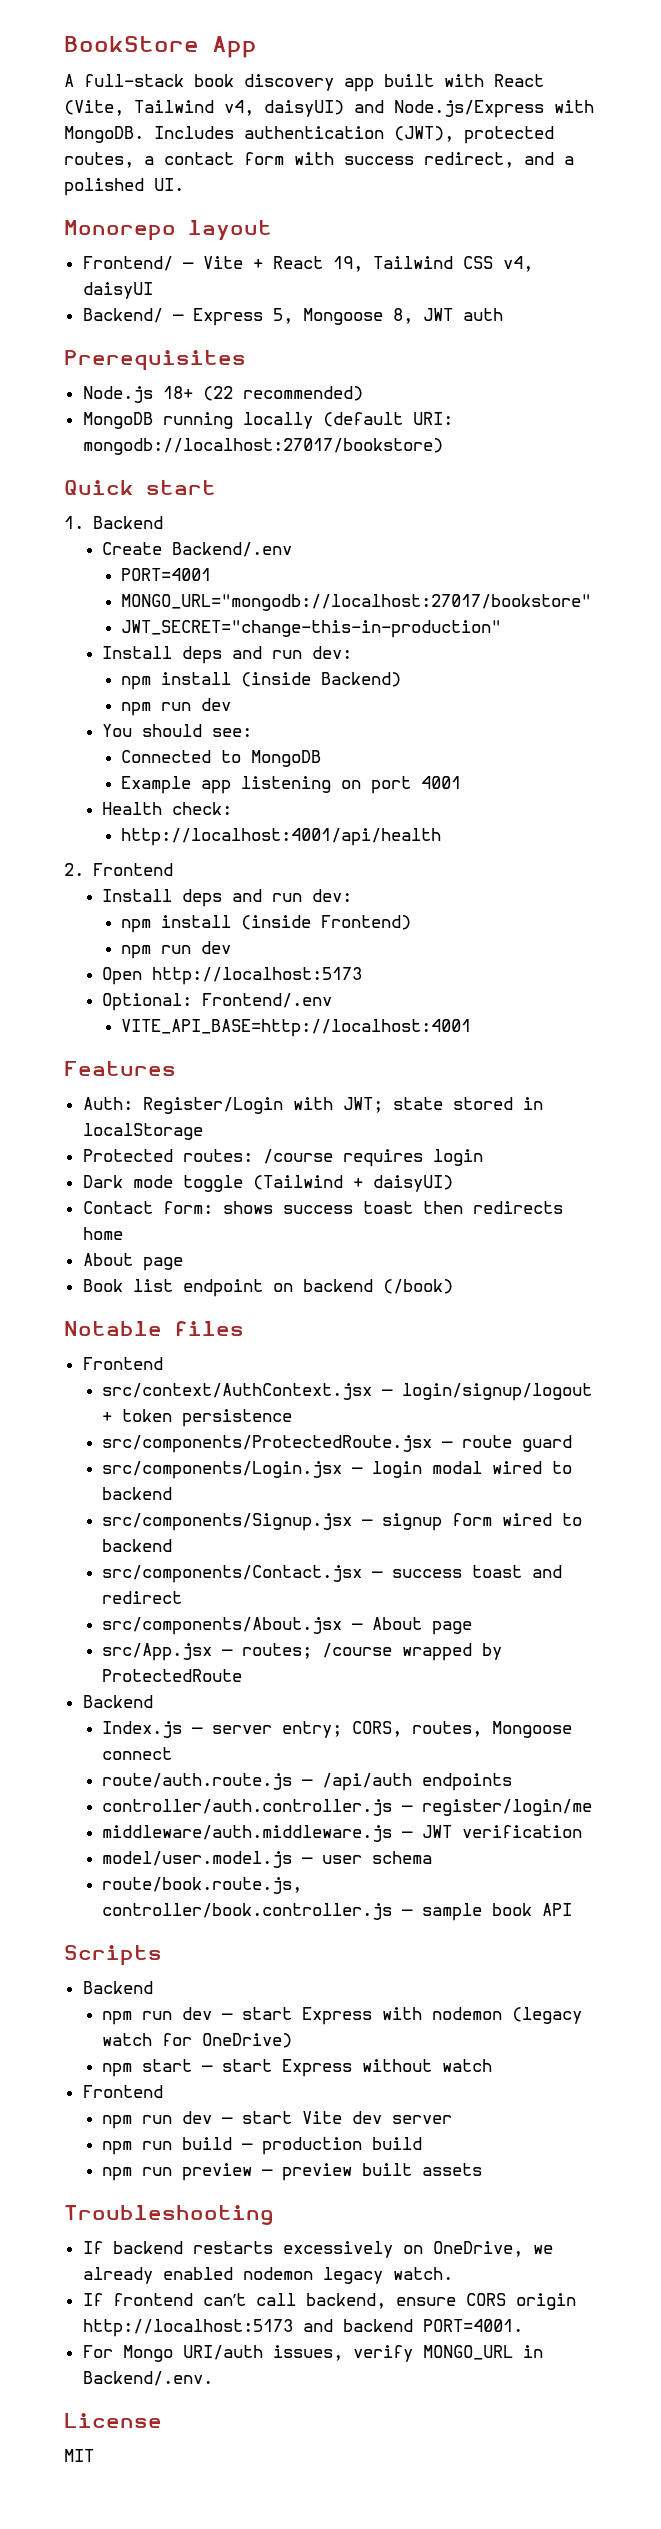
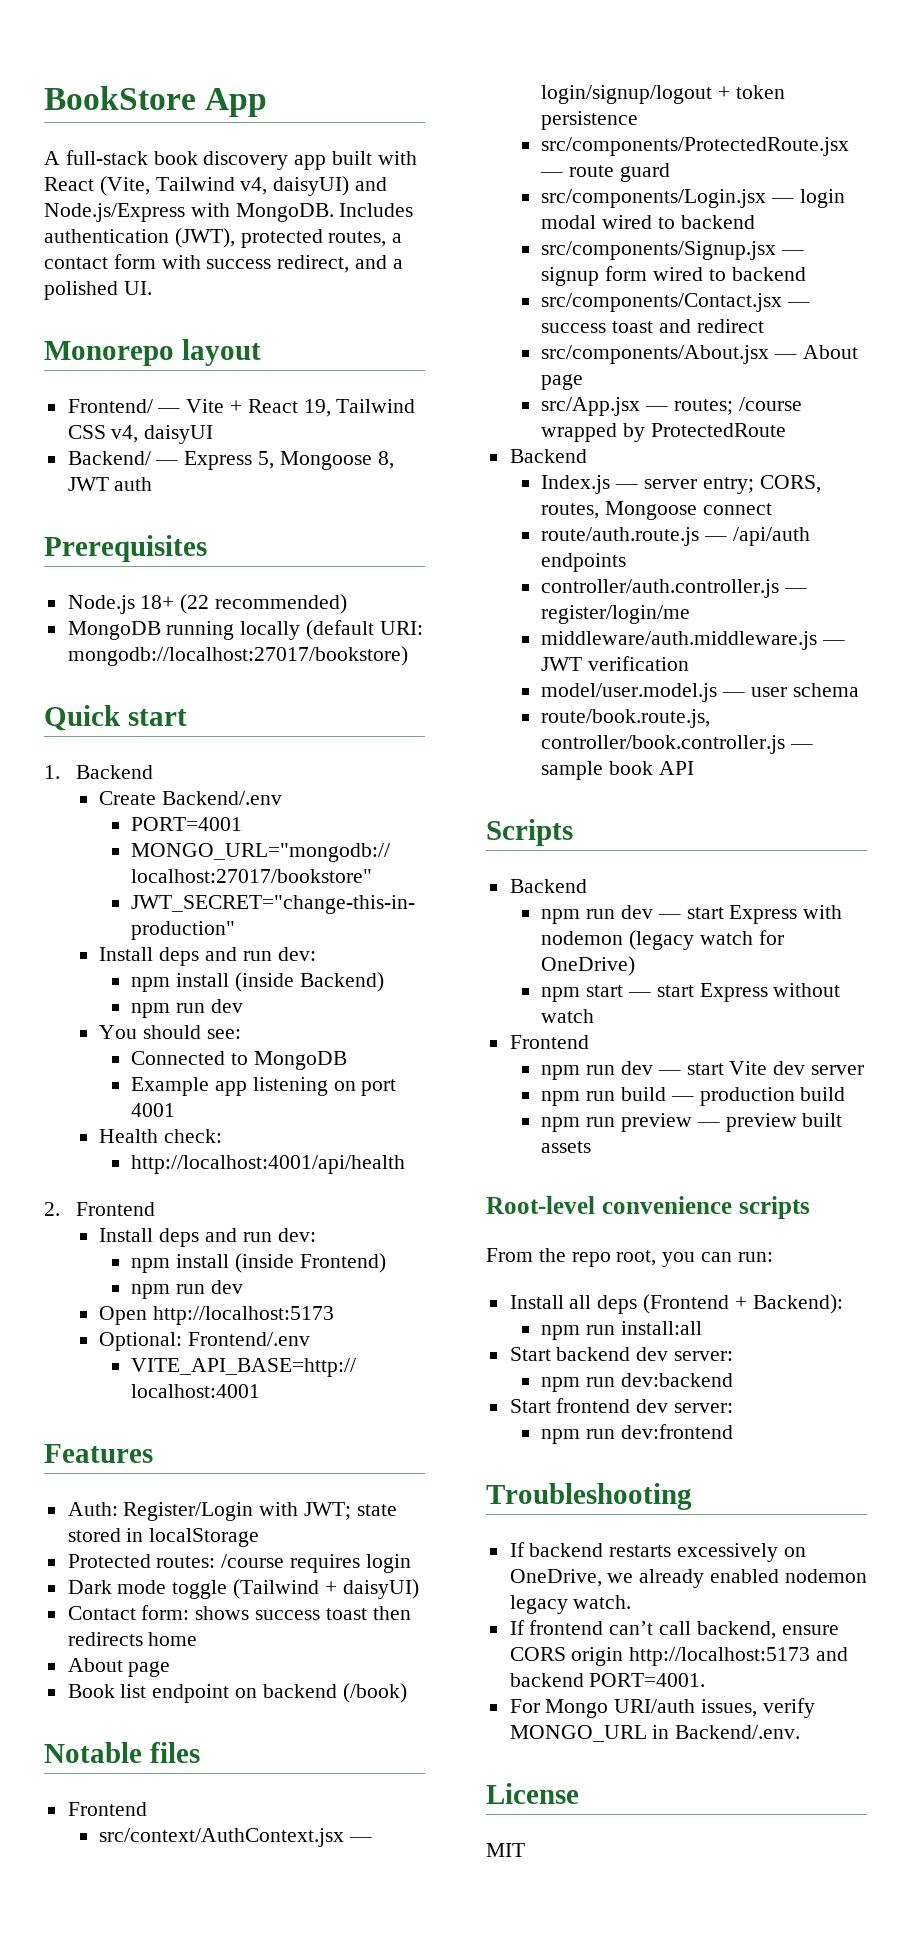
(483, 2169) none -> [486,1196,810,1219] [486,1248,773,1267] [509,1294,843,1314] [541,1321,703,1340] [509,1347,734,1361] [541,1373,734,1392] [509,1398,734,1413] [541,1424,734,1444] // Root-level convenience scripts // From the repo root, you can run: // Install all deps (Frontend + Backend): // npm run install:all // Start backend dev server: // npm run dev:backend // Start frontend dev server: // npm run dev:frontend

